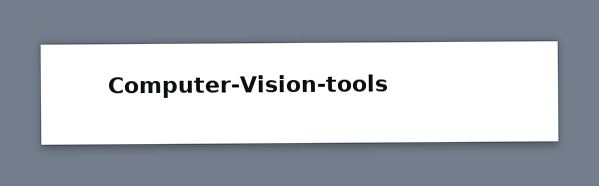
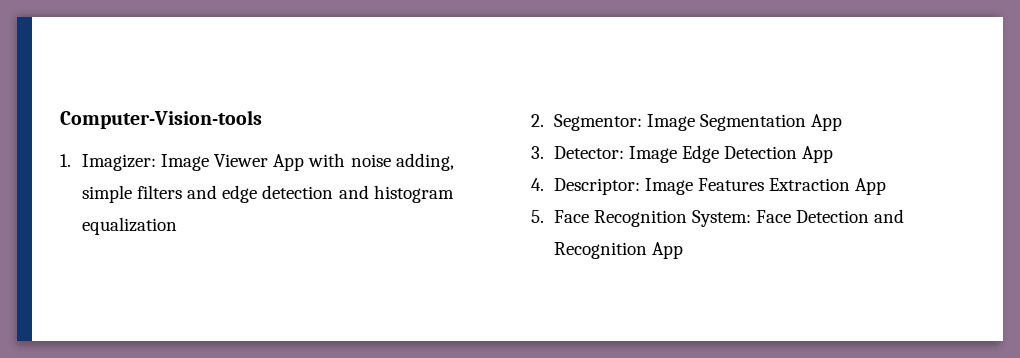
(389, 86) none -> [60,153,454,171] [81,185,454,203] [81,217,177,235] [531,114,842,131] [531,145,834,163] [531,178,887,195] [531,209,905,227] [553,242,683,259] // 1. Imagizer: Image Viewer App with noise adding, simple filters and edge detection and histogram equalization // 2. Segmentor: Image Segmentation App // 3. Detector: Image Edge Detection App // 4. Descriptor: Image Features Extraction App // 5. Face Recognition System: Face Detection and Recognition App

